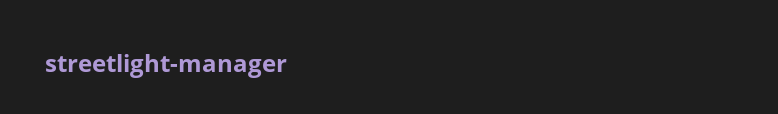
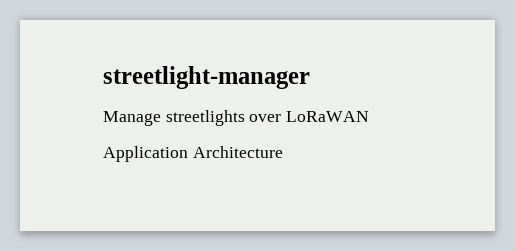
(287, 66) none -> [103,110,370,126] [103,146,283,162] // Manage streetlights over LoRaWAN // Application Architecture

